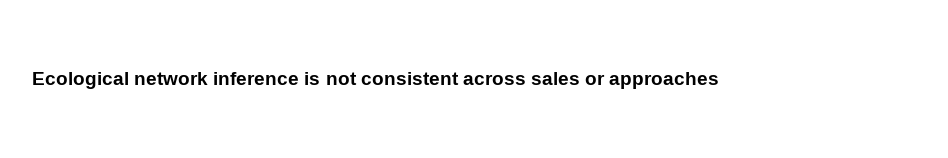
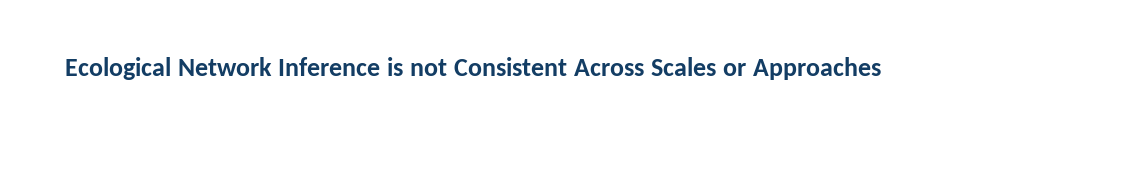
[134,72,720,89] network inference is not consistent across sales or approaches -> [178,57,882,80] Network Inference is not Consistent Across Scales or Approaches

